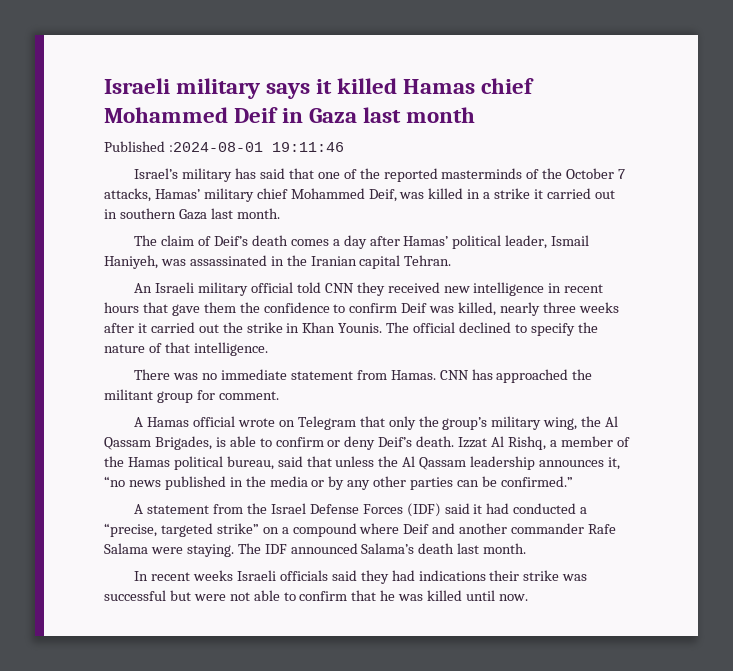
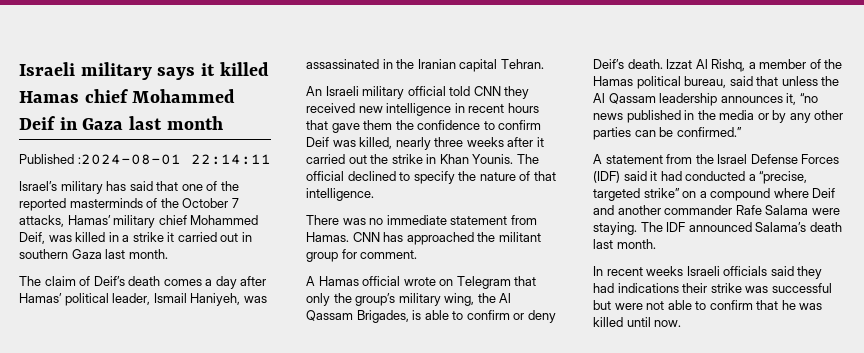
[271,142,344,152] 19:11:46 -> [190,154,271,165] 22:14:11

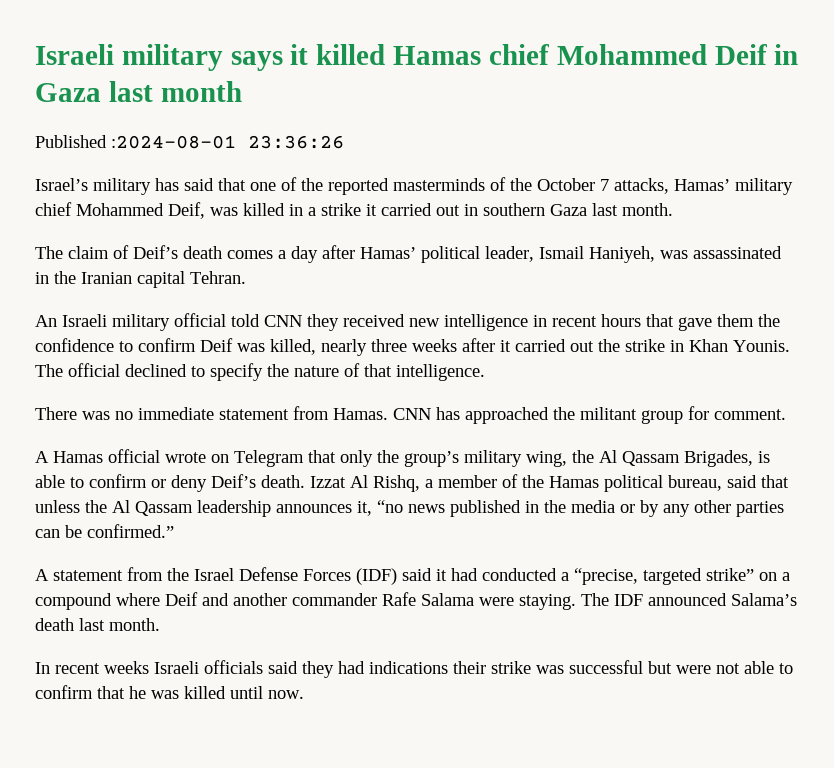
[190,154,271,165] 22:14:11 -> [248,135,344,149] 23:36:26

